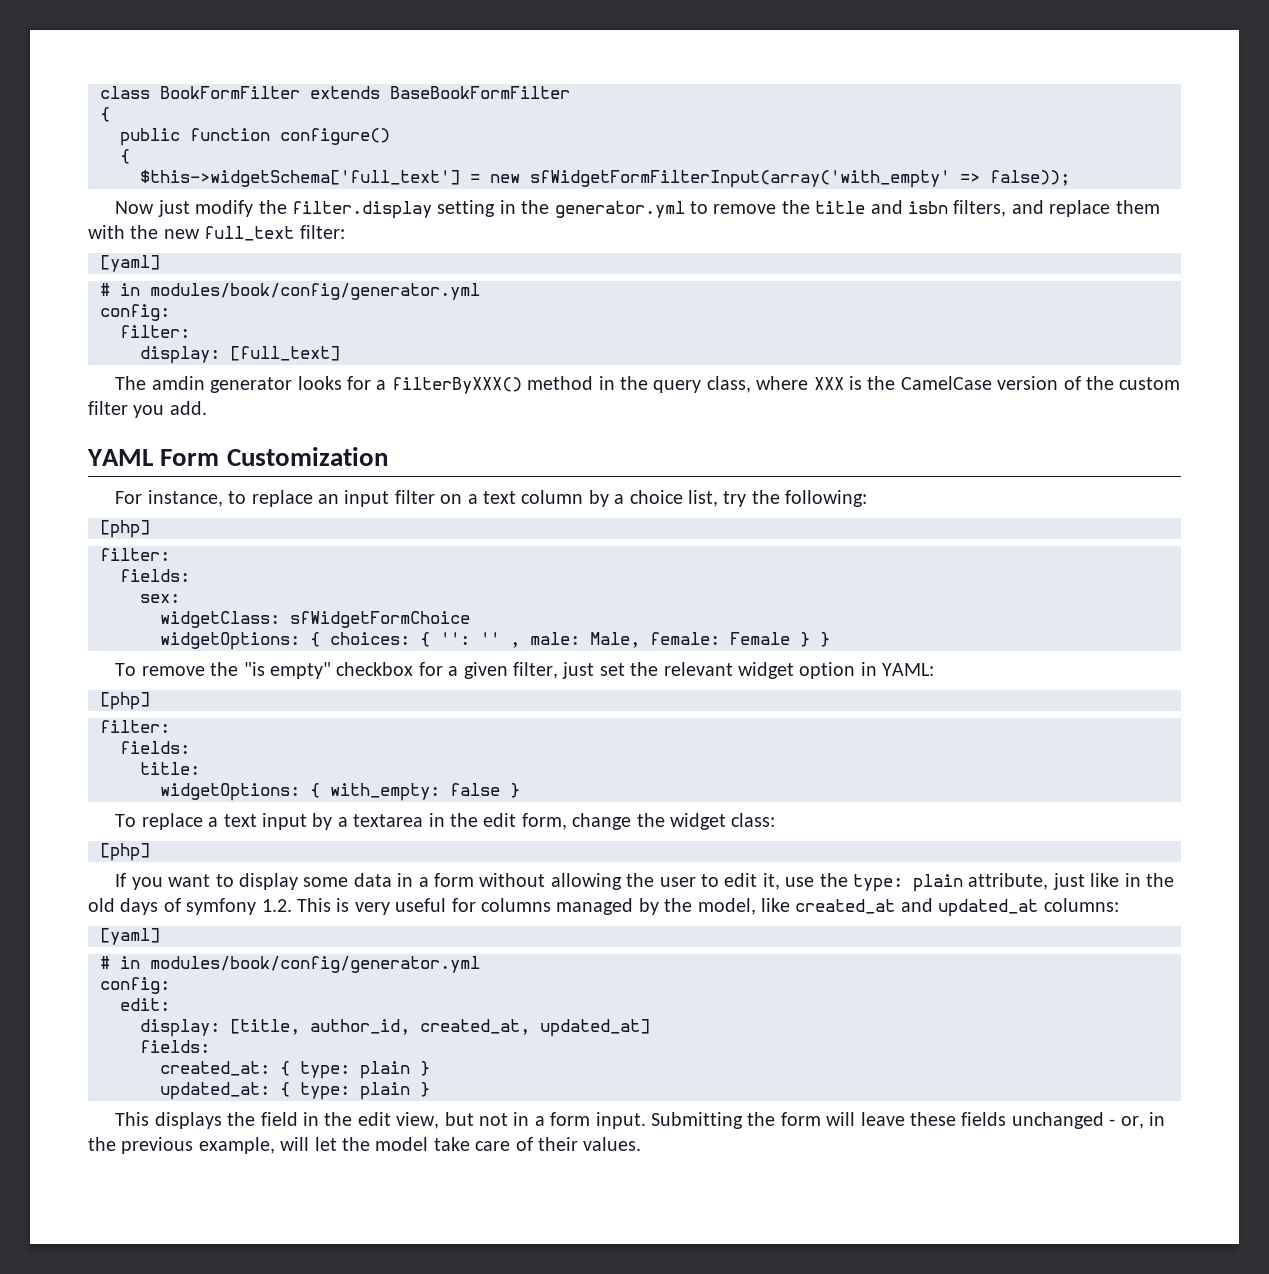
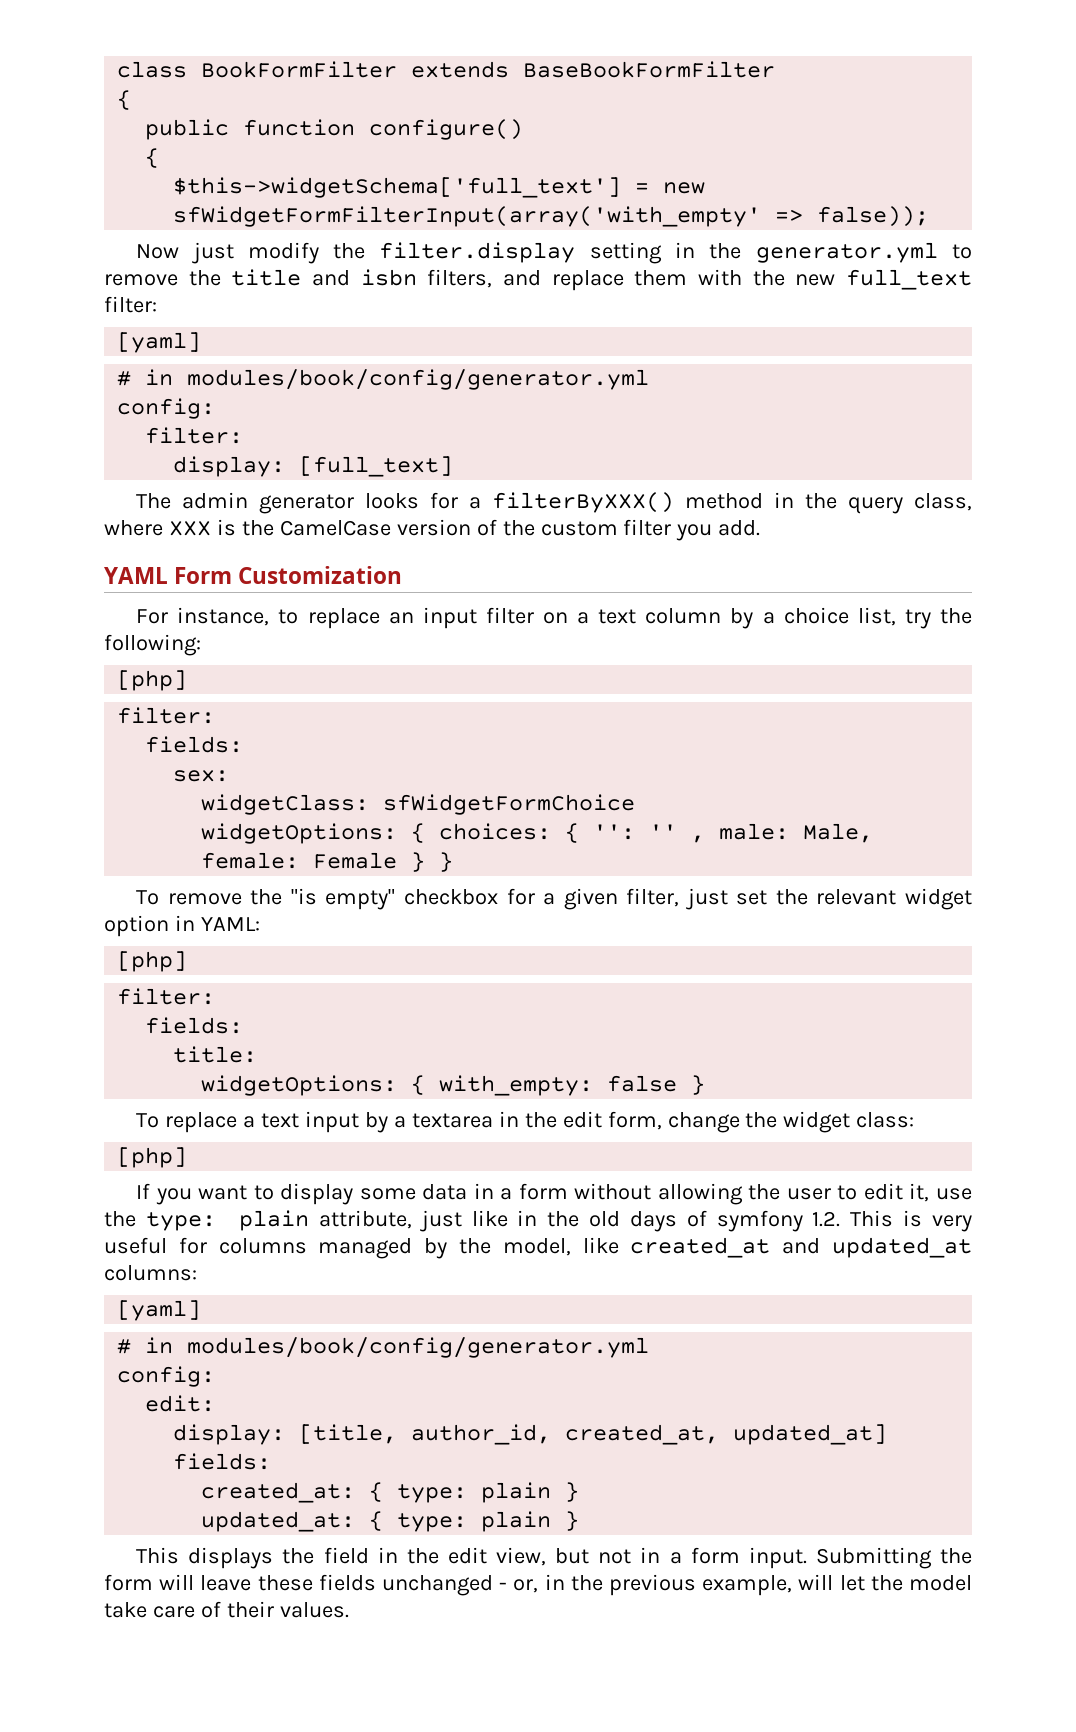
[151,376,205,390] amdin -> [182,492,249,509] admin

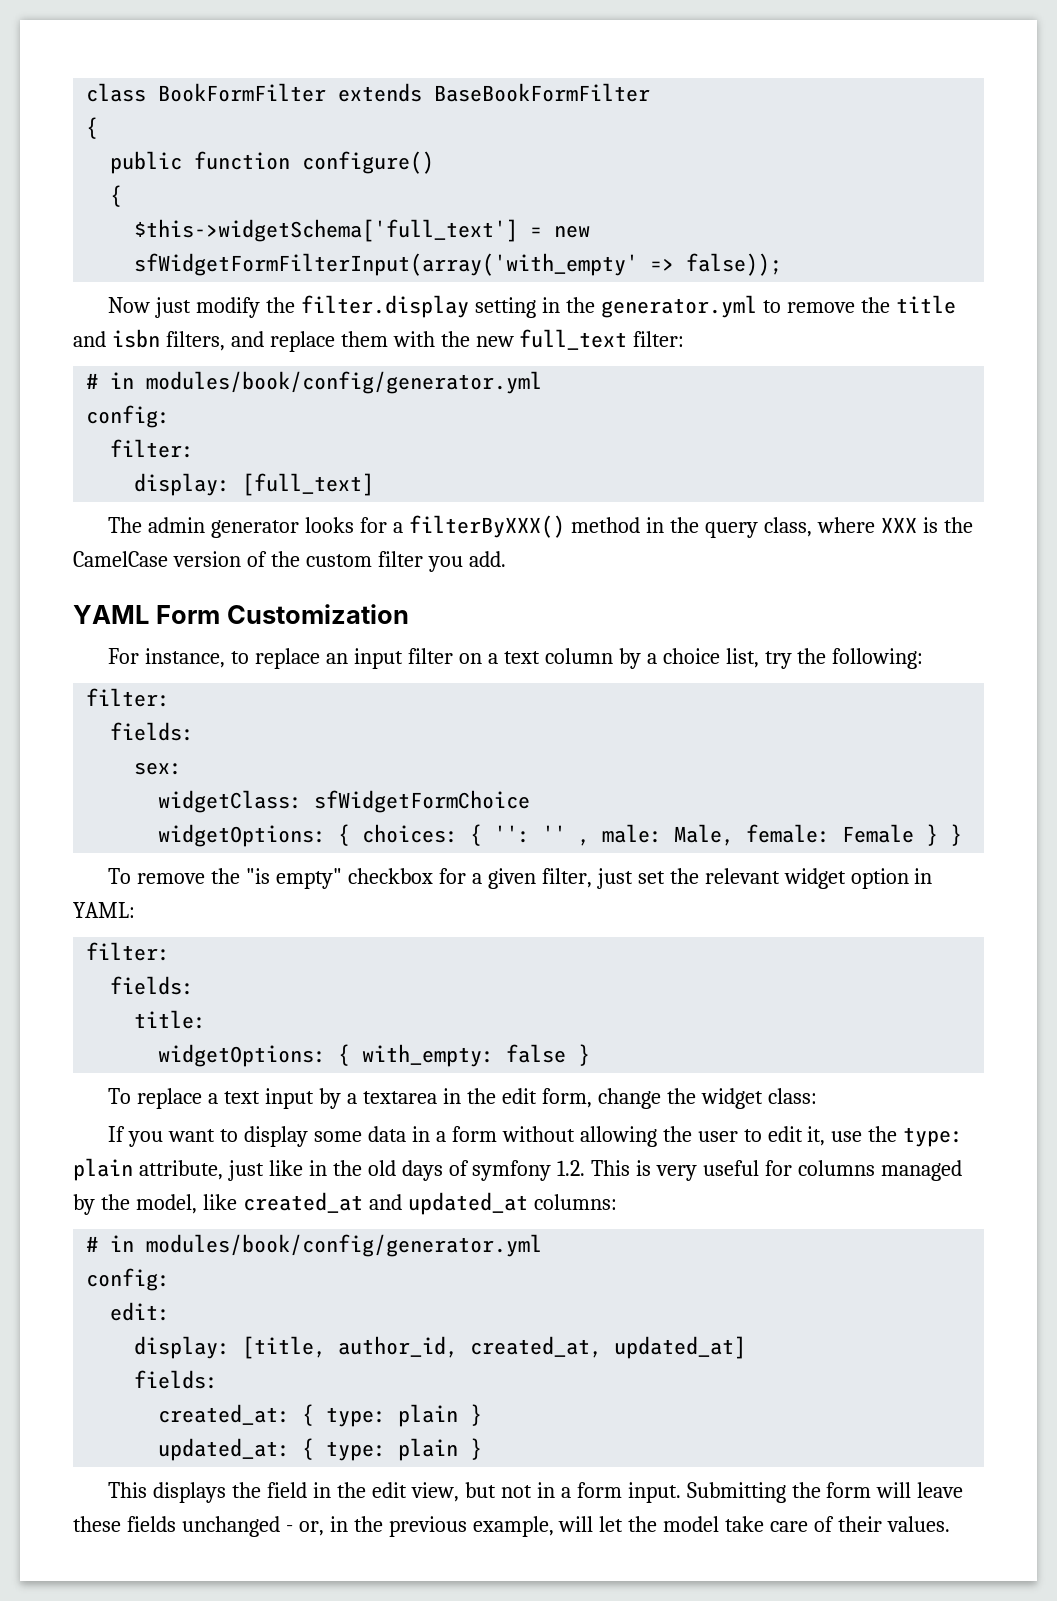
[117,332,202,353] // [yaml] -> (685, 339) none
[117,670,188,691] // [php] -> (924, 658) none
[117,951,188,972] // [php] -> (135, 910) none
[117,1147,188,1168] // [php] -> (817, 1096) none
[117,1300,202,1321] // [yaml] -> (617, 1202) none

